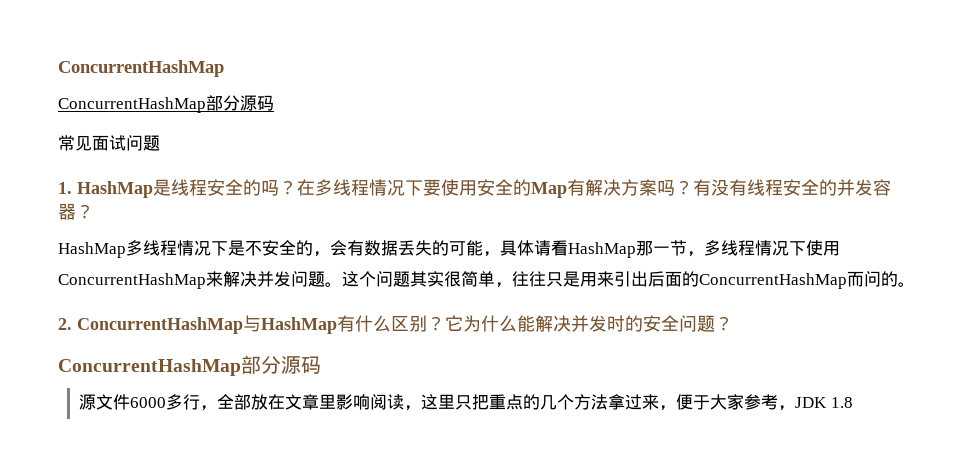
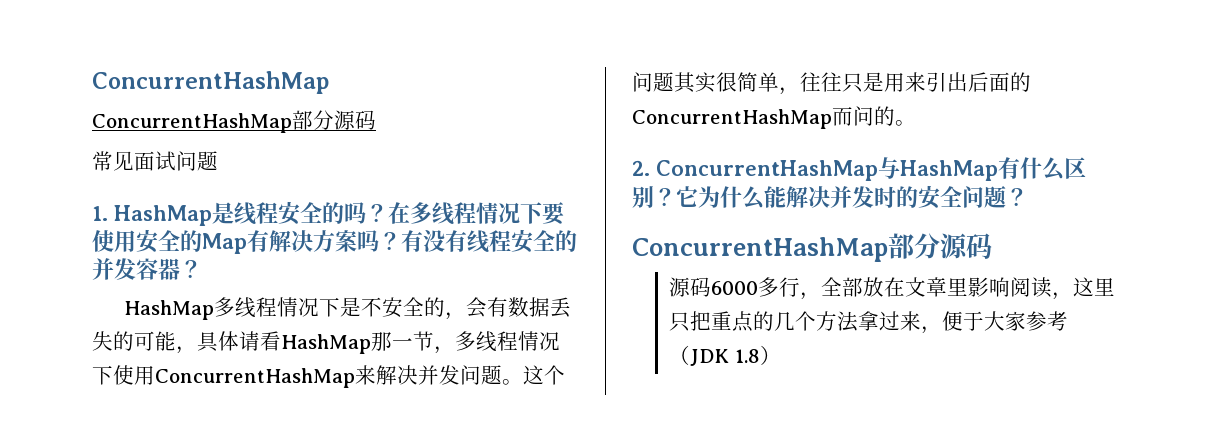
[96,394,131,410] 文件 -> [690,277,712,297] 码
[778,405,796,411] ， -> [669,345,691,365] （
(853, 402) none -> [759,345,781,365] ）

